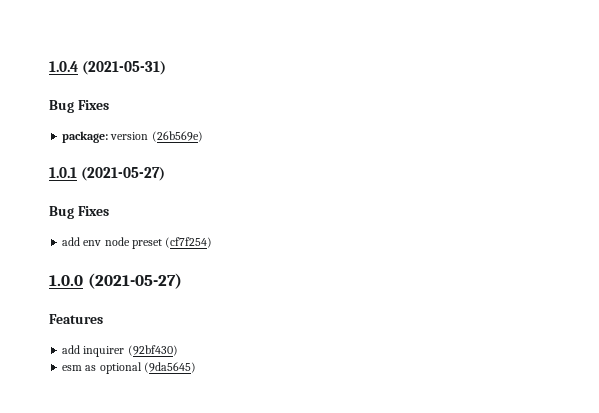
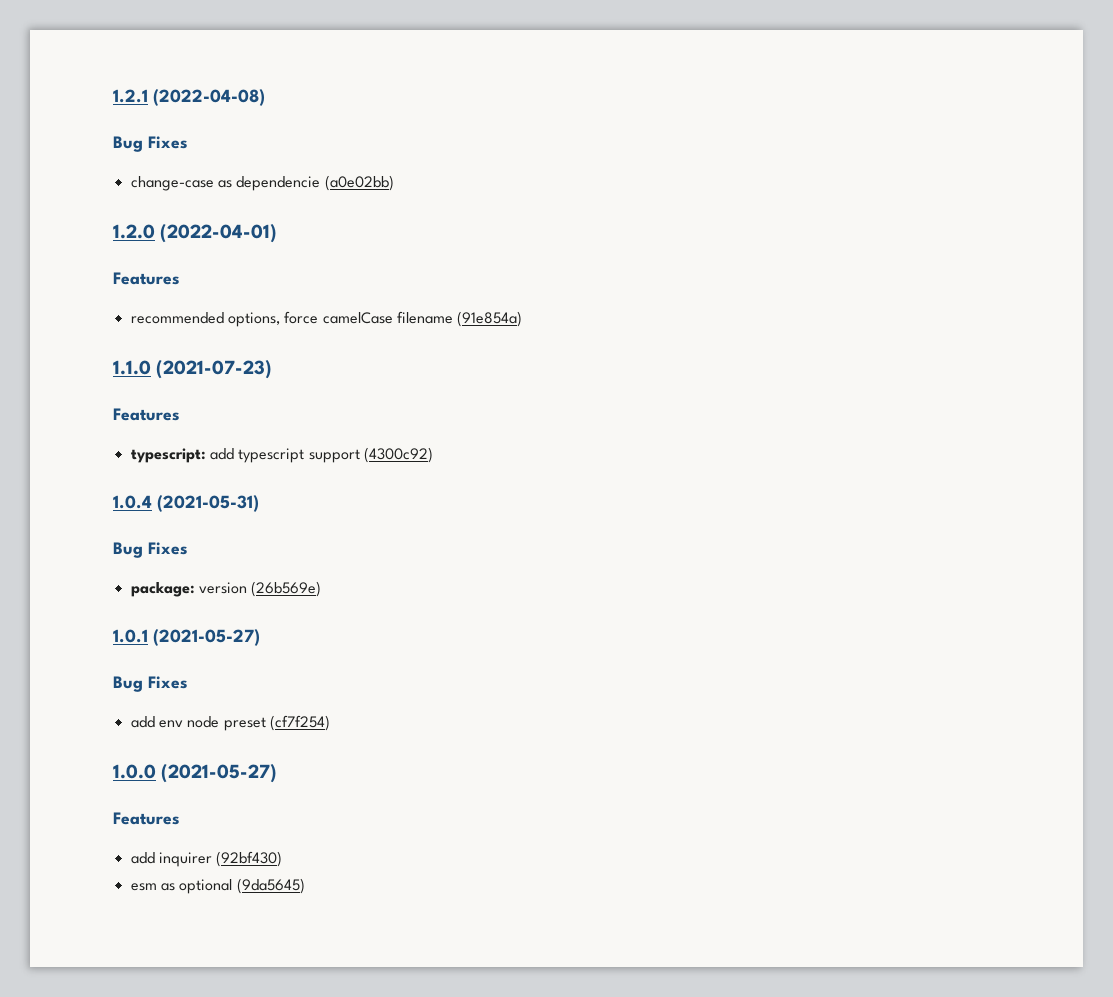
(49, 66) none -> [113,89,265,106] [113,136,188,152] [130,175,394,191] [113,224,278,243] [113,272,180,285] [130,311,523,327] [113,360,273,379] [113,408,180,421] [130,447,433,463] 1.2.1 (2022-04-08) // Bug Fixes // change-case as dependencie (a0e02bb) // 1.2.0 (2022-04-01) // Features // recommended options, force camelCase filename (91e854a) // 1.1.0 (2021-07-23) // Features // typescript: add typescript support (4300c92) //

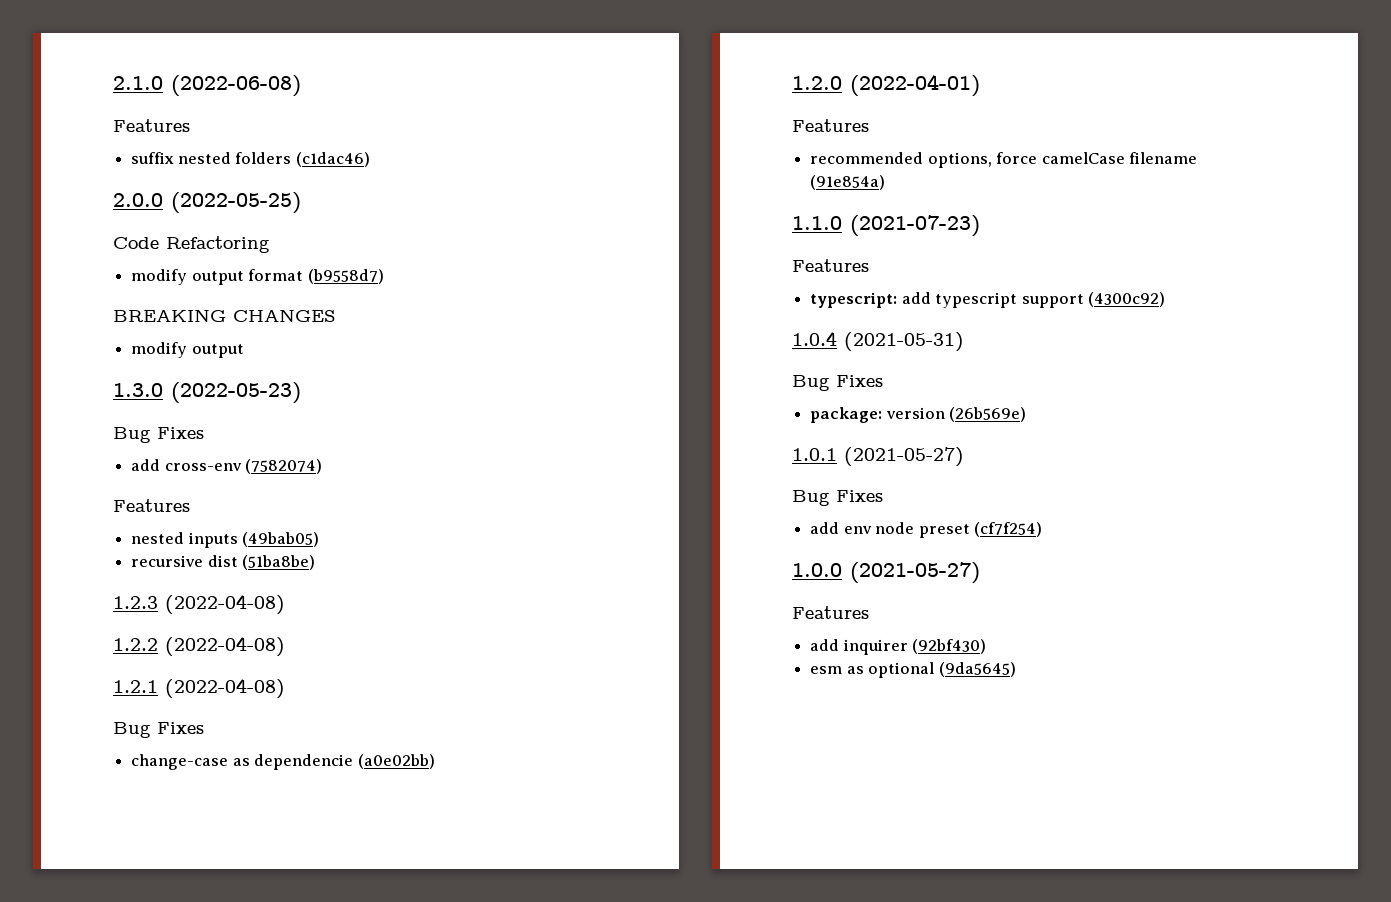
(113, 96) none -> [113,75,301,97] [113,119,190,132] [131,152,370,167] [113,192,301,214] [113,236,270,253] [131,269,384,285] [113,309,336,322] [131,342,244,358] [113,382,301,404] [113,427,204,443] [131,459,323,474] [113,499,190,512] [131,532,320,548] [131,555,316,570] [113,594,285,615] [113,636,285,657] 2.1.0 (2022-06-08) // Features // suffix nested folders (c1dac46) // 2.0.0 (2022-05-25) // Code Refactoring // modify output format (b9558d7) // BREAKING CHANGES // modify output // 1.3.0 (2022-05-23) // Bug Fixes // add cross-env (7582074) // Features // nested inputs (49bab05) // recursive dist (51ba8be) // 1.2.3 (2022-04-08) // 1.2.2 (2022-04-08) //

